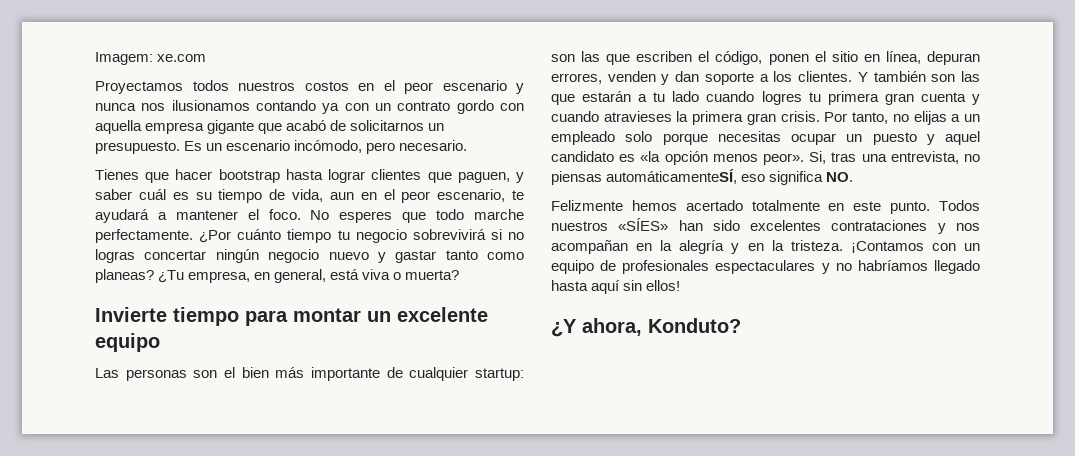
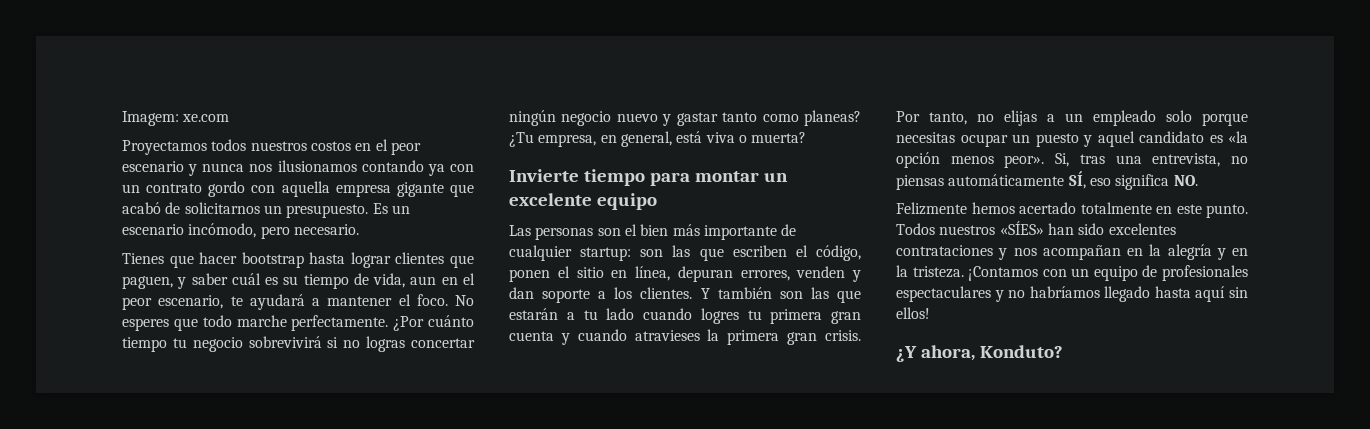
[606,169,738,184] automáticamenteSÍ, -> [948,171,1086,189] automáticamente SÍ,

